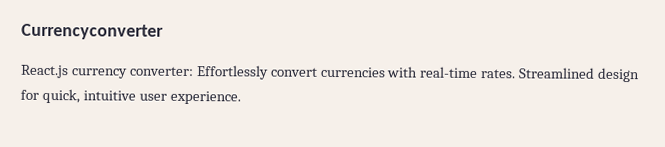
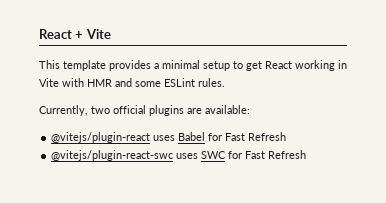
[21,23,164,40] [20,64,641,83] [20,88,241,105] Currencyconverter // React.js currency converter: Effortlessly convert currencies with real-time rates. Streamlined design for quick, intuitive user experience. -> [39,29,111,39] [39,60,347,71] [39,78,225,87] [39,105,250,116] [51,132,287,143] [51,150,307,161] React + Vite // This template provides a minimal setup to get React working in Vite with HMR and some ESLint rules. // Currently, two official plugins are available: // @vitejs/plugin-react uses Babel for Fast Refresh // @vitejs/plugin-react-swc uses SWC for Fast Refresh

